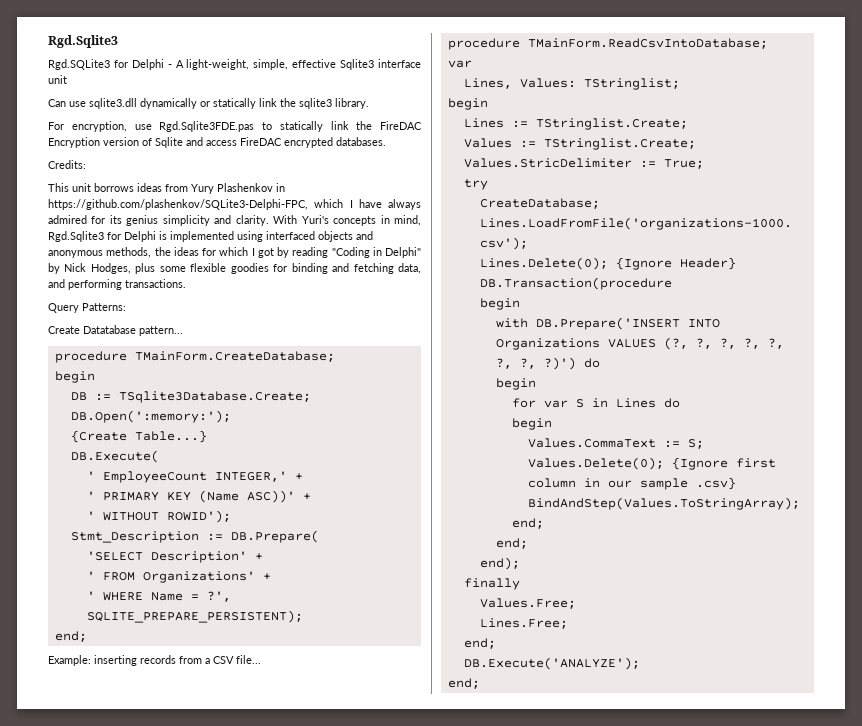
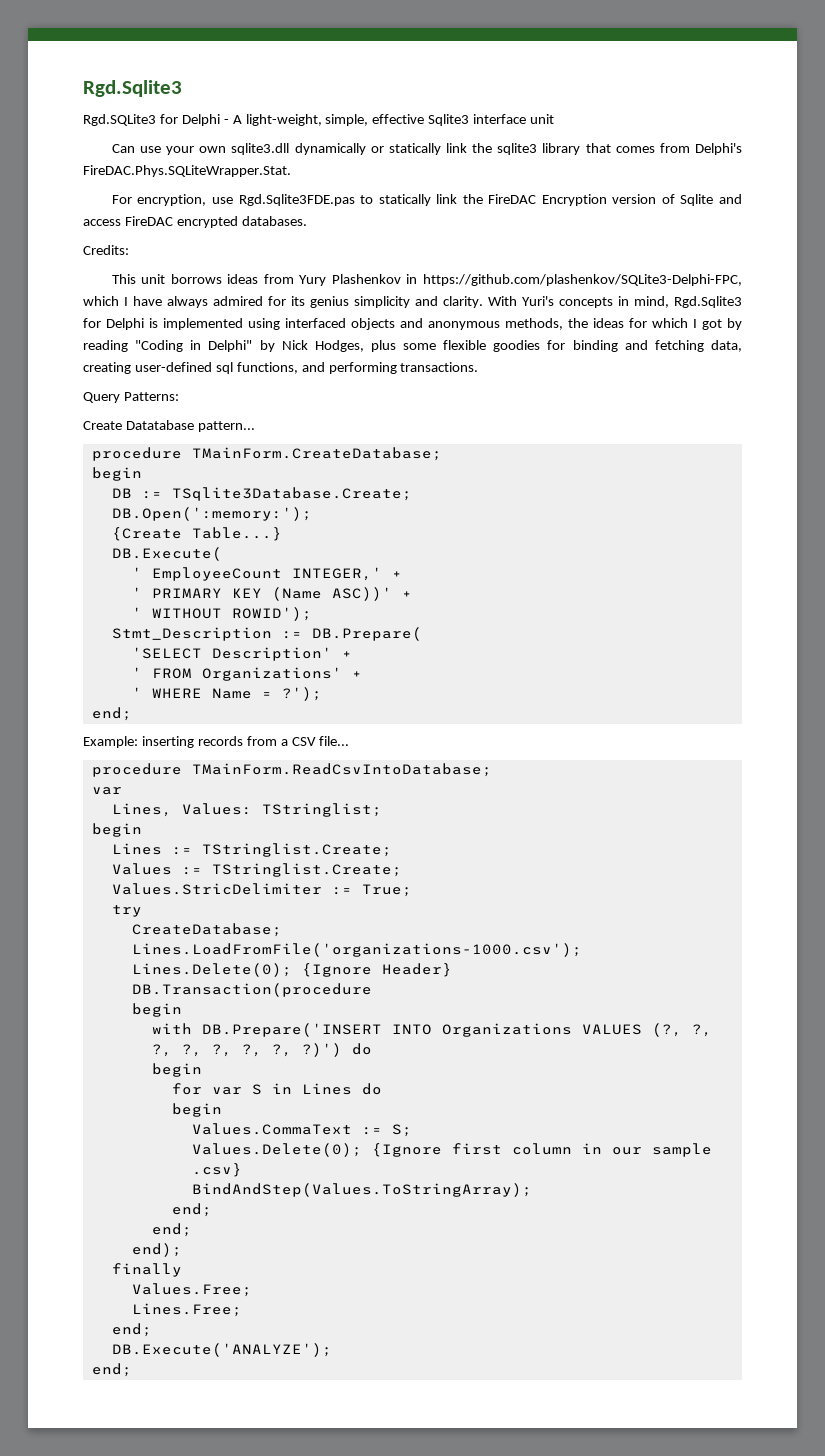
(86, 104) none -> [166,146,227,155] your own
[335,98,369,109] library. -> [542,143,742,155] [83,165,291,177] library that comes from Delphi's FireDAC.Phys.SQLiteWrapper.Stat.
(421, 268) none -> [83,362,298,374] creating user-defined sql functions,
[206,591,231,602] [86,610,303,623] ?', SQLITE_PREPARE_PERSISTENT); -> [281,687,322,701] ?');

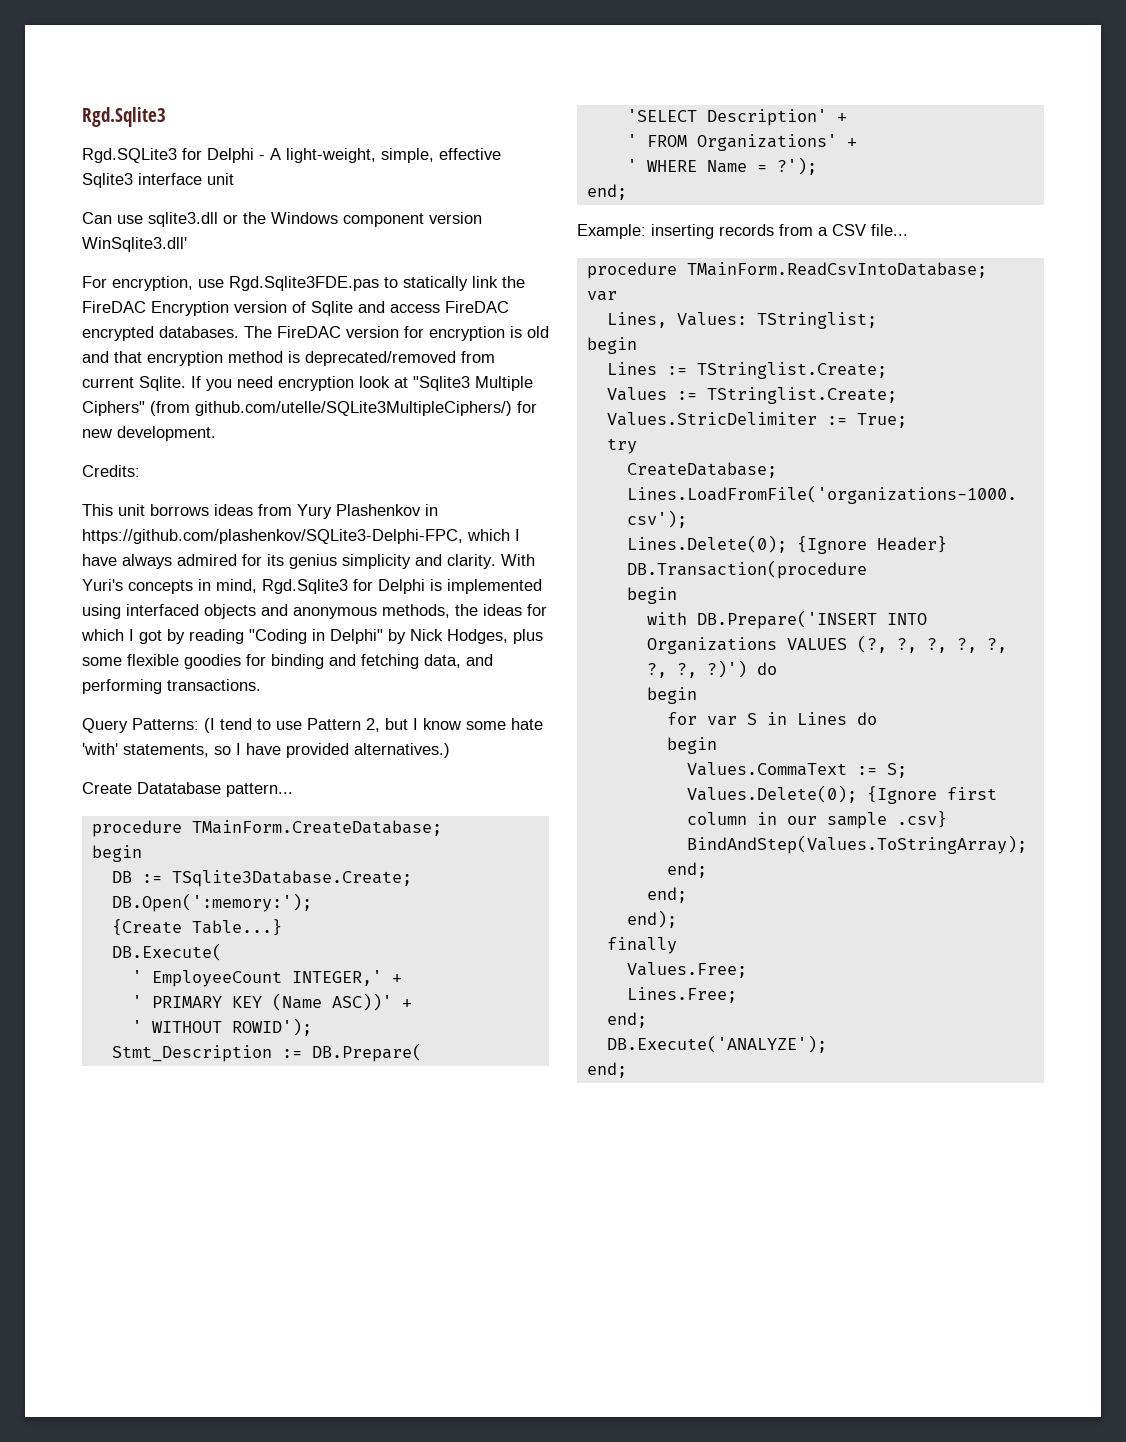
[166,143,742,155] [83,165,291,177] your own sqlite3.dll dynamically or statically link the sqlite3 library that comes from Delphi's FireDAC.Phys.SQLiteWrapper.Stat. -> [148,212,482,227] [82,237,187,252] sqlite3.dll or the Windows component version WinSqlite3.dll'
(307, 221) none -> [244,326,549,341] [82,351,495,366] [82,376,533,391] [82,401,537,416] [82,426,216,441] The FireDAC version for encryption is old and that encryption method is deprecated/removed from current Sqlite. If you need encryption look at "Sqlite3 Multiple Ciphers" (from github.com/utelle/SQLite3MultipleCiphers/) for new development.
[83,362,298,374] creating user-defined sql functions, -> (461, 661) none
(179, 396) none -> [204,718,543,733] [82,743,450,758] (I tend to use Pattern 2, but I know some hate 'with' statements, so I have provided alternatives.)

